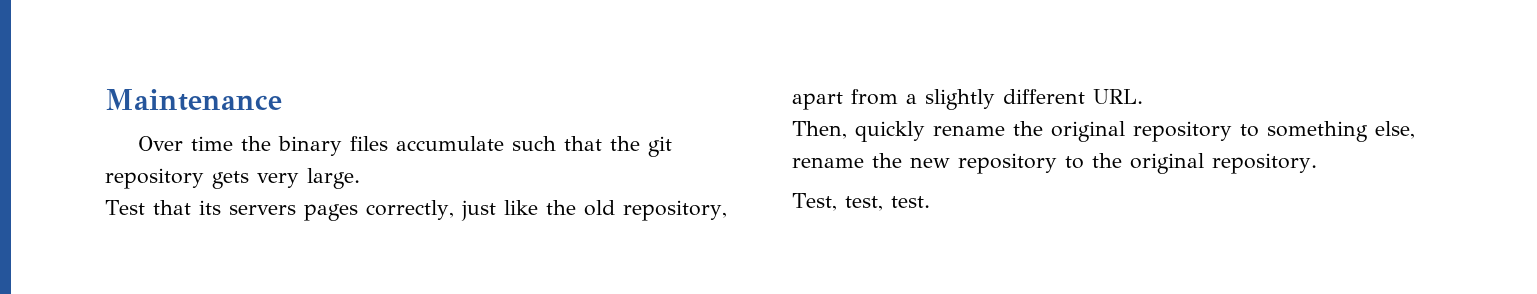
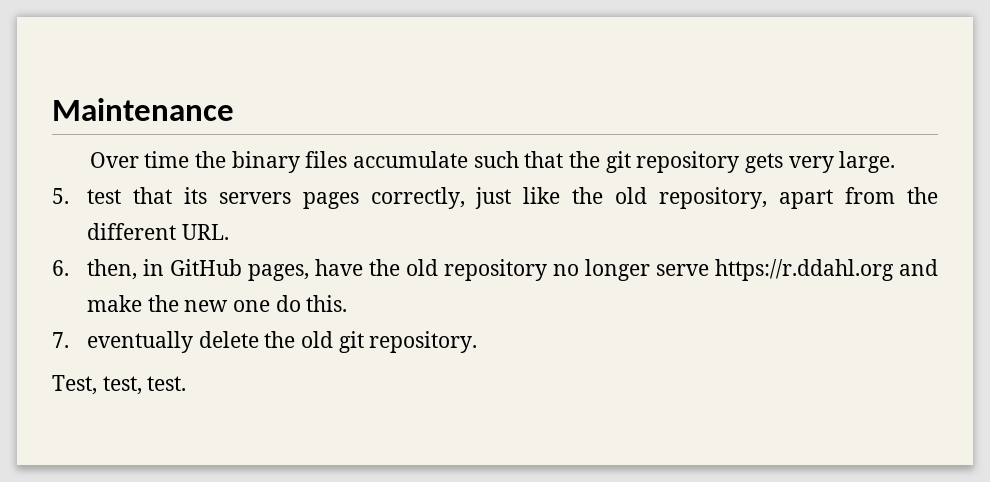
[105,200,145,215] Test -> [52,188,121,204] 5. test
[906,89,995,110] a slightly -> [907,187,939,204] the
[792,121,1415,142] [792,153,1204,174] Then, quickly rename the original repository to something else, rename the new repository to the original -> [52,259,938,281] [86,295,348,312] [52,331,364,353] 6. then, in GitHub pages, have the old repository no longer serve https://r.ddahl.org and make the new one do this. // 7. eventually delete the old git

